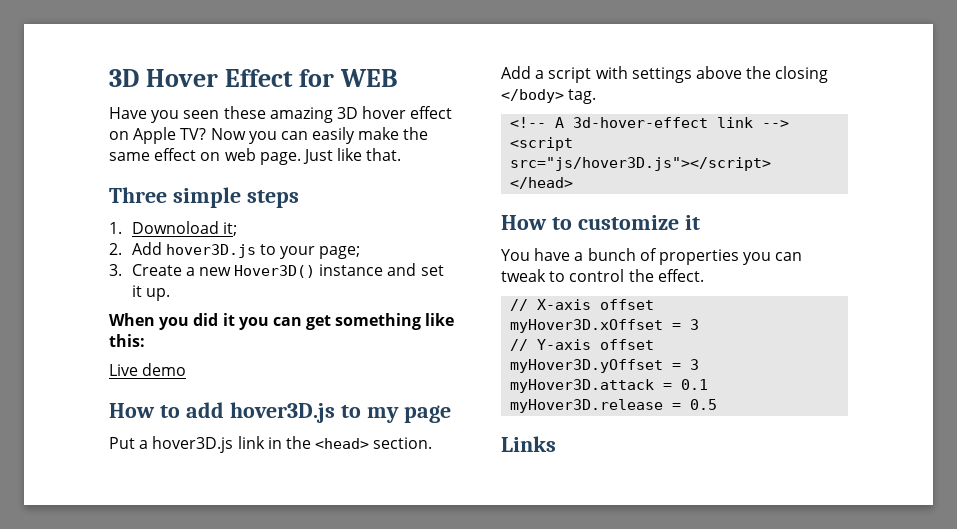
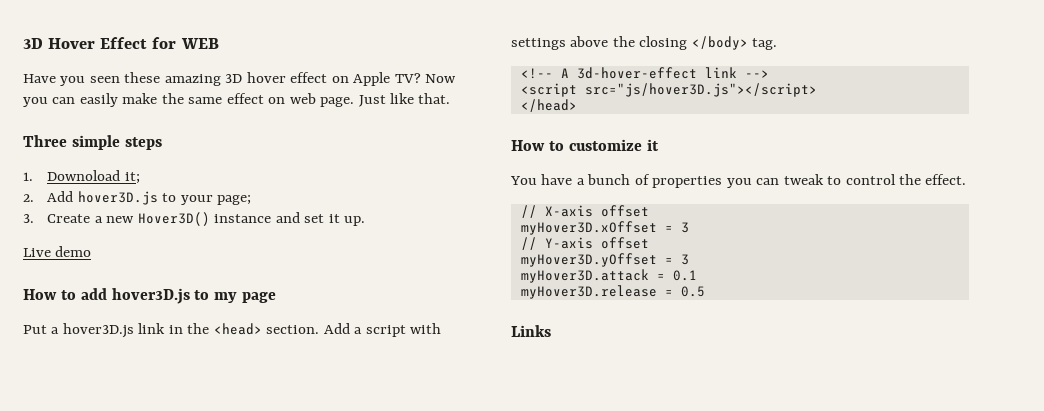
[109,313,455,330] [109,334,145,347] // When you did it you can get something like this: -> (366, 221) none

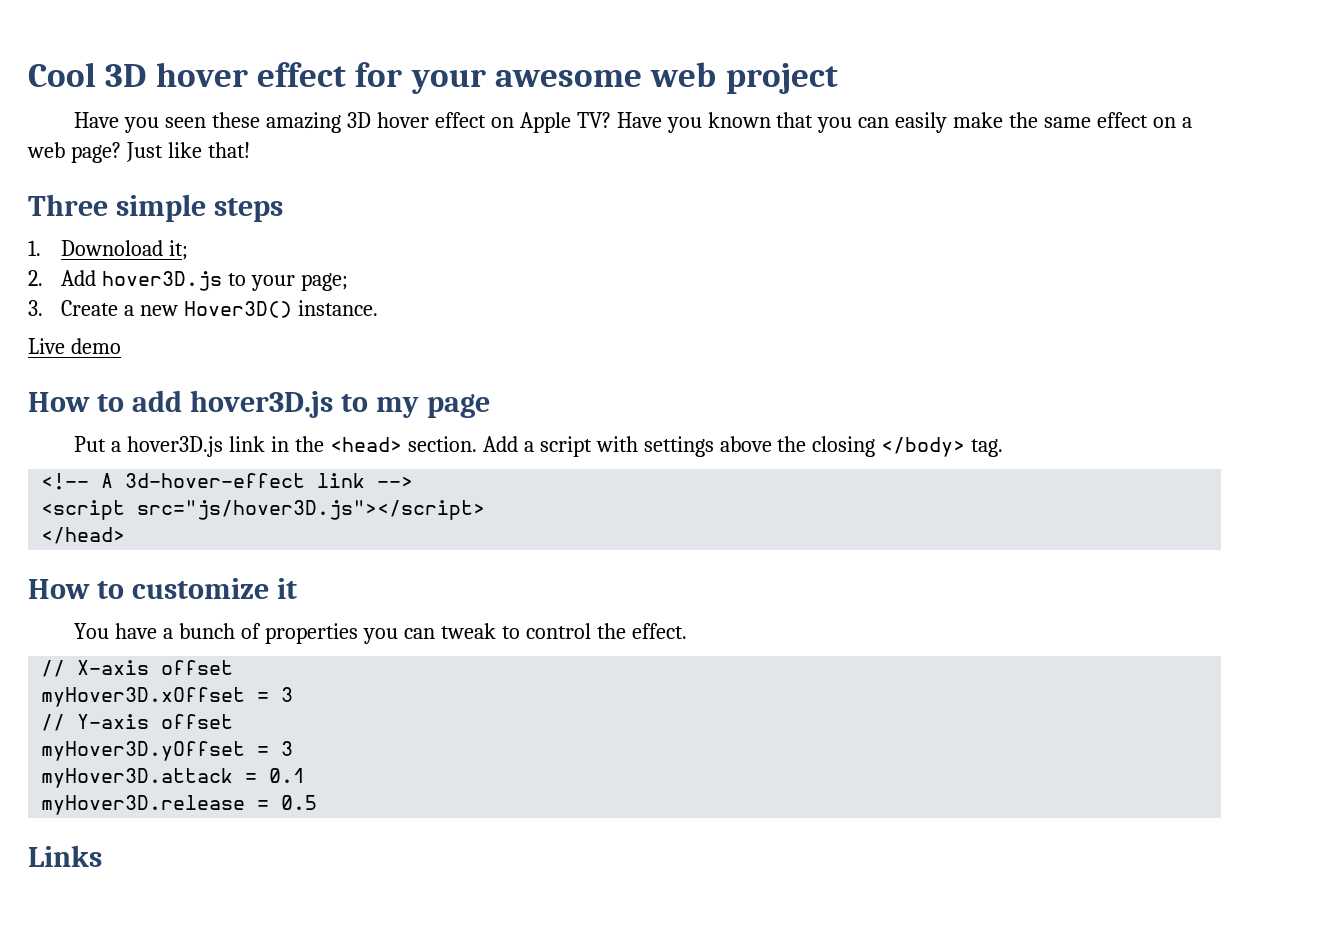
[23,37,219,49] 3D Hover Effect for WEB -> [28,62,838,94] Cool 3D hover effect for your awesome web project
[425,74,457,83] Now -> [616,112,814,133] Have you known that
[289,93,355,107] web page. -> [1181,117,1192,128] [27,142,121,163] a web page?
[418,93,451,104] that. -> [207,142,250,158] that!
[214,212,366,226] instance and set it up. -> [297,300,378,316] instance.

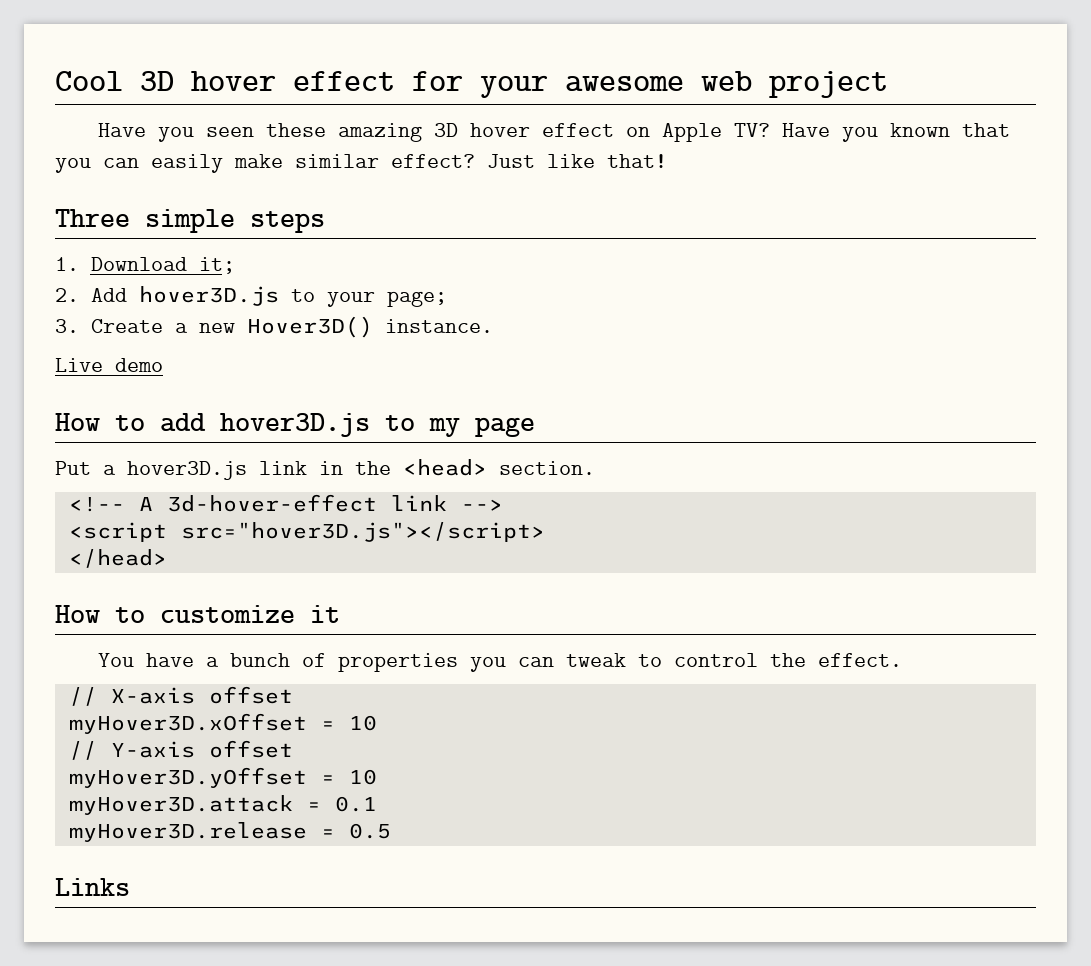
[1009,112,1192,128] [27,142,121,163] the same effect on a web page? -> [295,154,475,168] similar effect?
[60,240,163,256] Downoload -> [90,257,187,271] Download
[482,436,1004,457] Add a script with settings above the closing </body> tag. -> (595, 468) none
[137,500,486,520] src="js/hover3D.js"></script> -> [180,522,545,542] src="hover3D.js"></script>
[281,687,294,702] 3 -> [348,715,377,731] 10
[281,741,294,756] 3 -> [348,769,377,785] 10

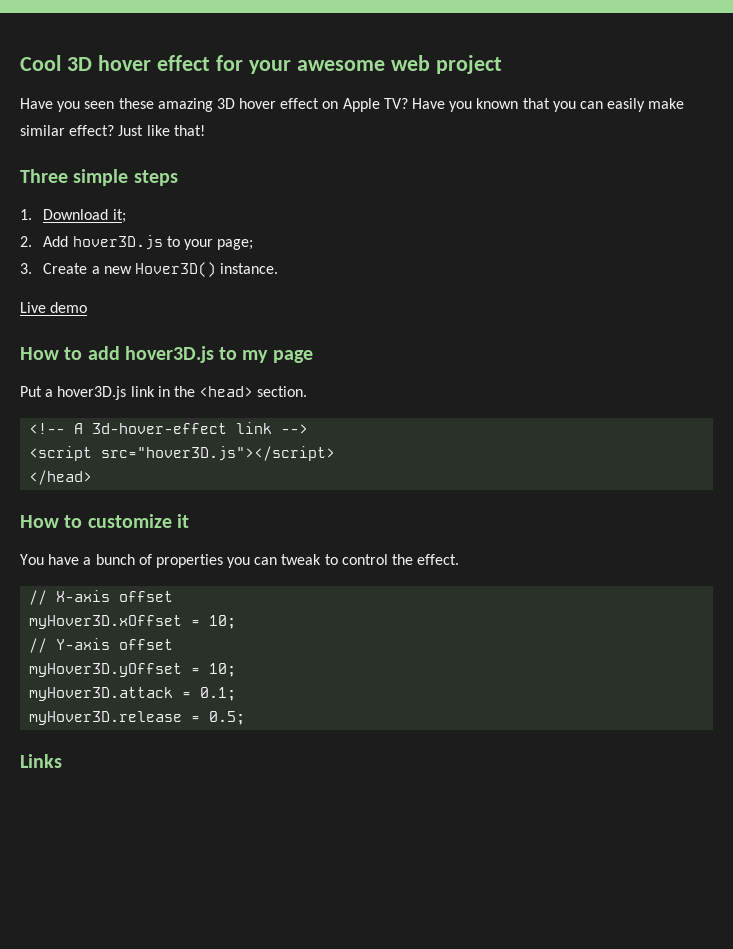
[348,715,377,731] 10 -> [209,615,237,629] 10;
[348,769,377,785] 10 -> [209,663,237,677] 10;
[334,796,377,812] 0.1 -> [200,687,237,701] 0.1;
[348,823,391,839] 0.5 -> [209,711,246,725] 0.5;

